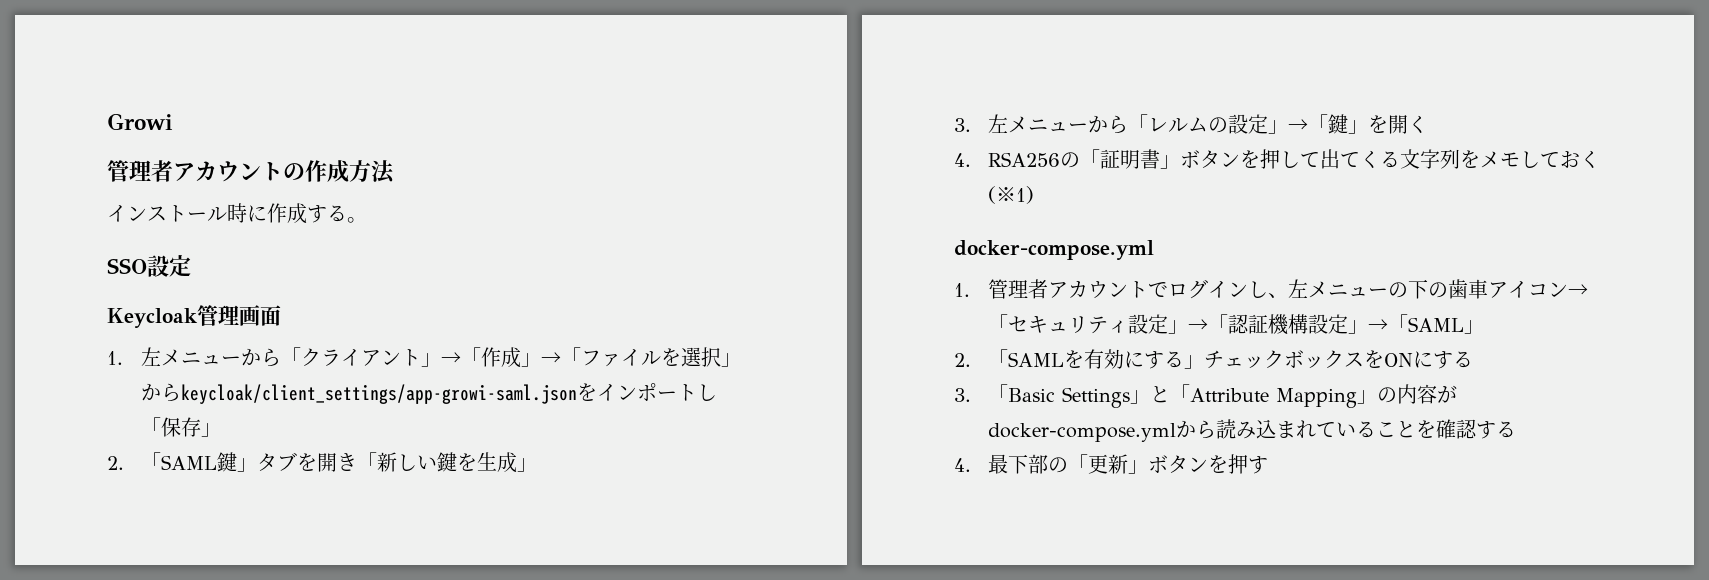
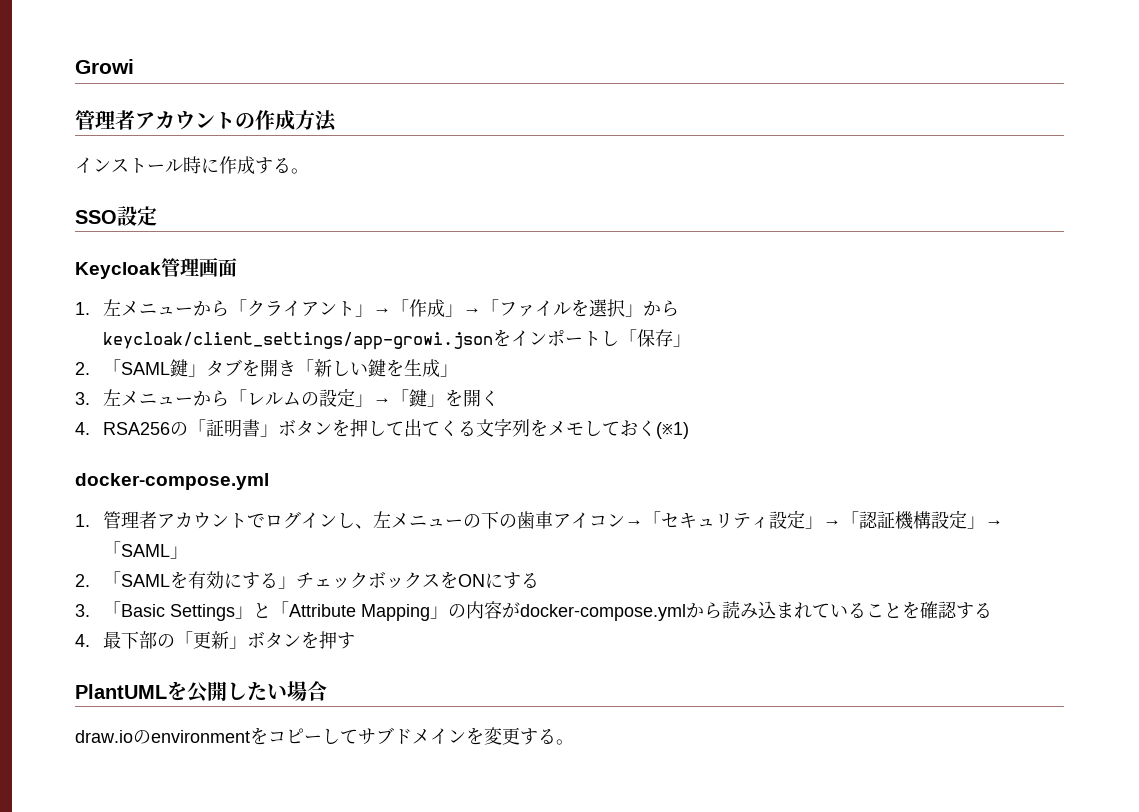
[181,384,578,404] keycloak/client_settings/app-growi-saml.json -> [102,332,493,350] keycloak/client_settings/app-growi.json
(1269, 465) none -> [75,681,327,703] [75,727,574,745] // PlantUMLを公開したい場合 // draw.ioのenvironmentをコピーしてサブドメインを変更する。

